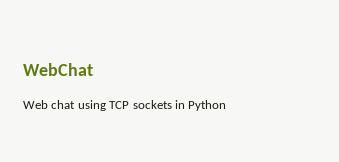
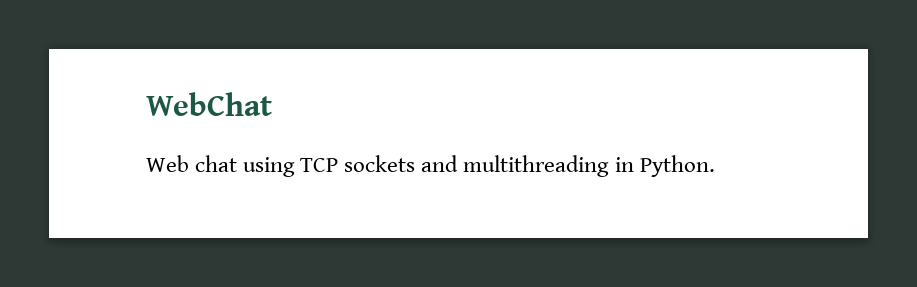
[174,100,227,111] in Python -> [421,155,715,177] and multithreading in Python.

